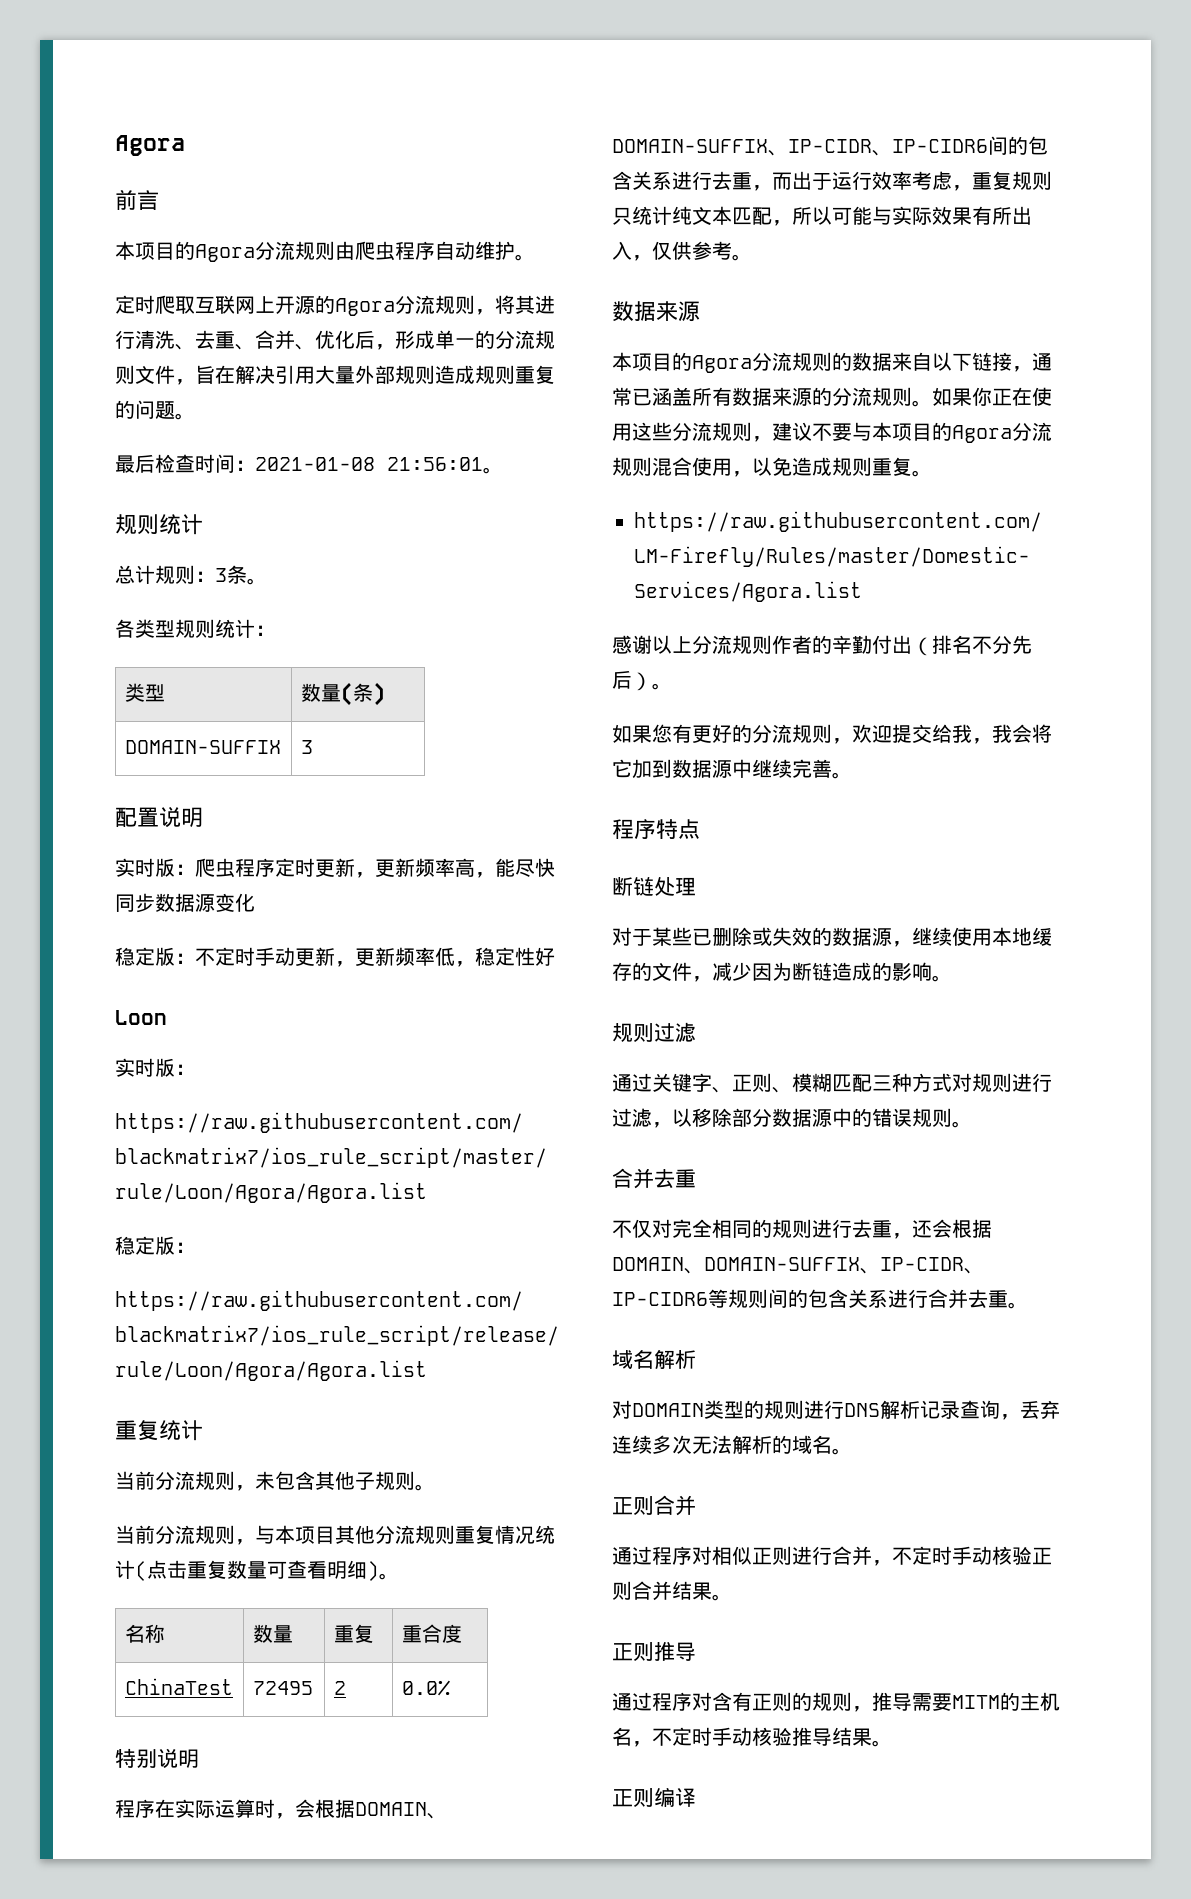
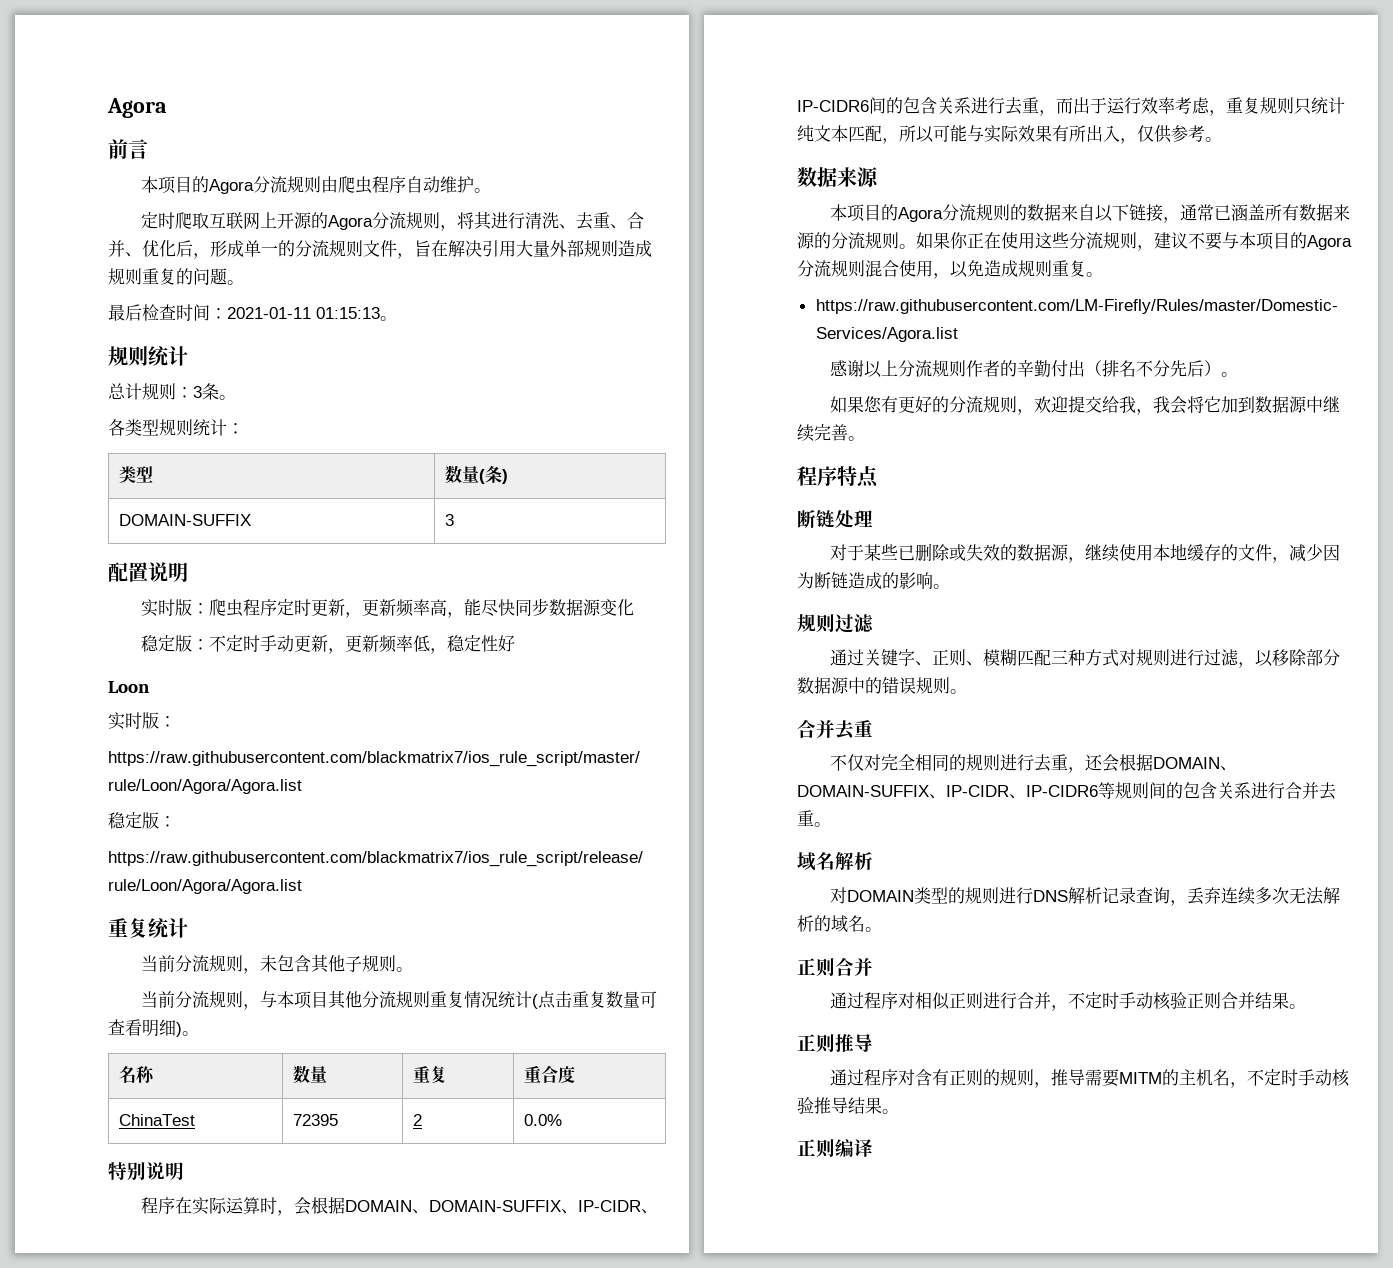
[255,457,483,471] 2021-01-08 21:56:01 -> [227,307,380,319] 2021-01-11 01:15:13
[252,1681,313,1695] 72495 -> [292,1114,338,1126] 72395

